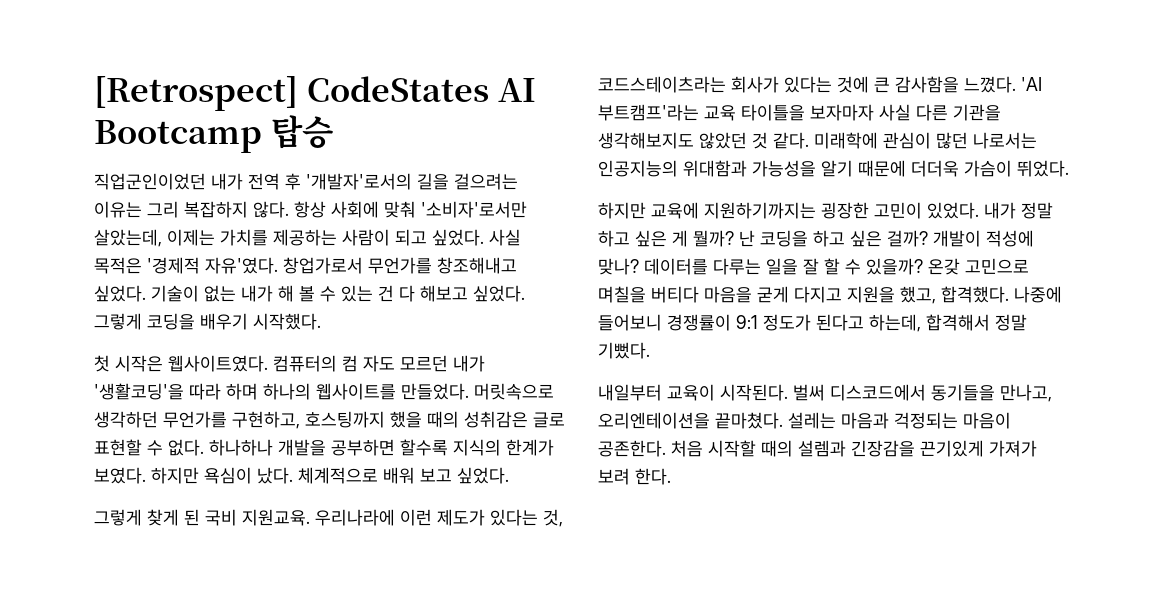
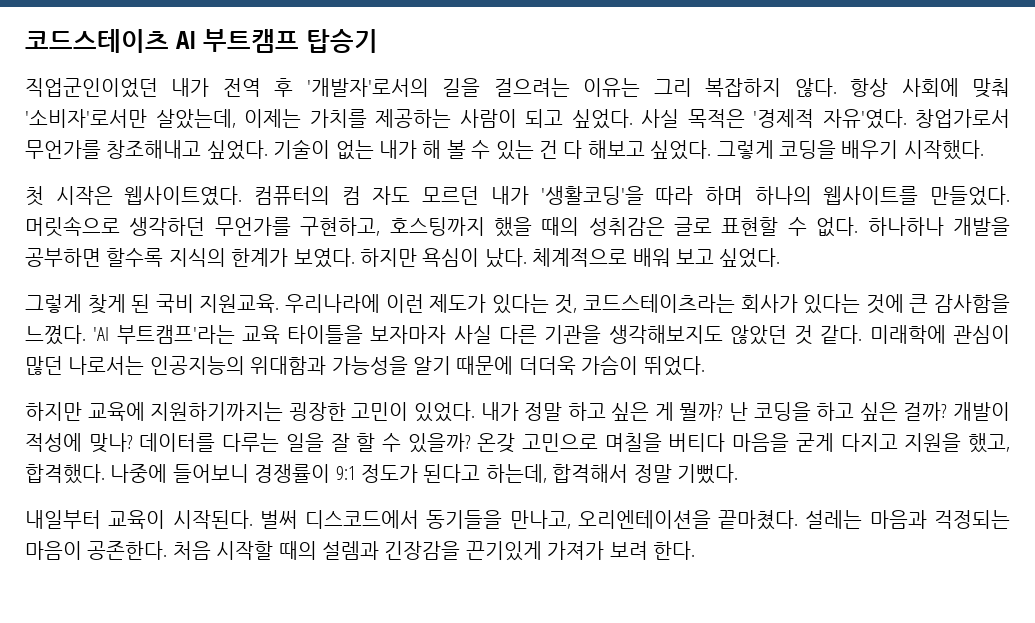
[94,76,536,111] [94,115,333,153] [Retrospect] CodeStates AI Bootcamp 탑승 -> [25,29,378,53] 코드스테이츠 AI 부트캠프 탑승기

